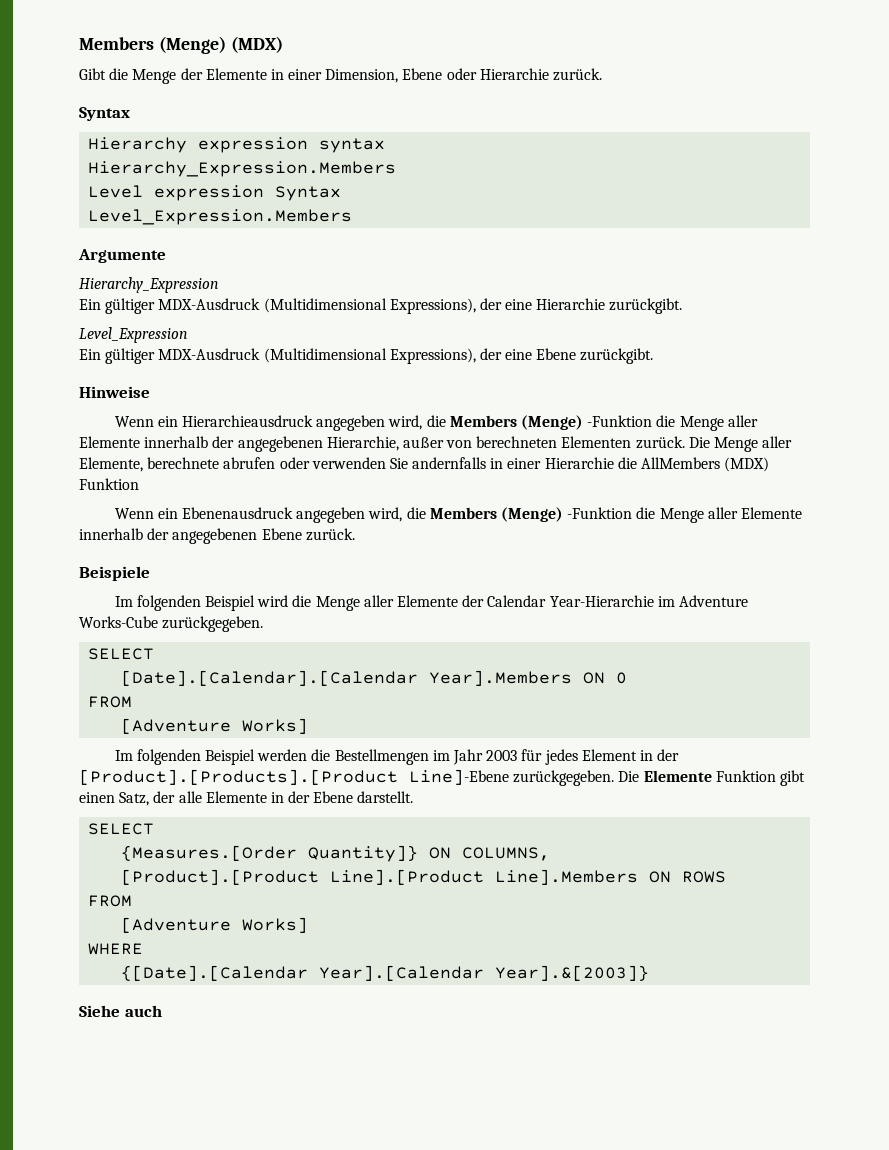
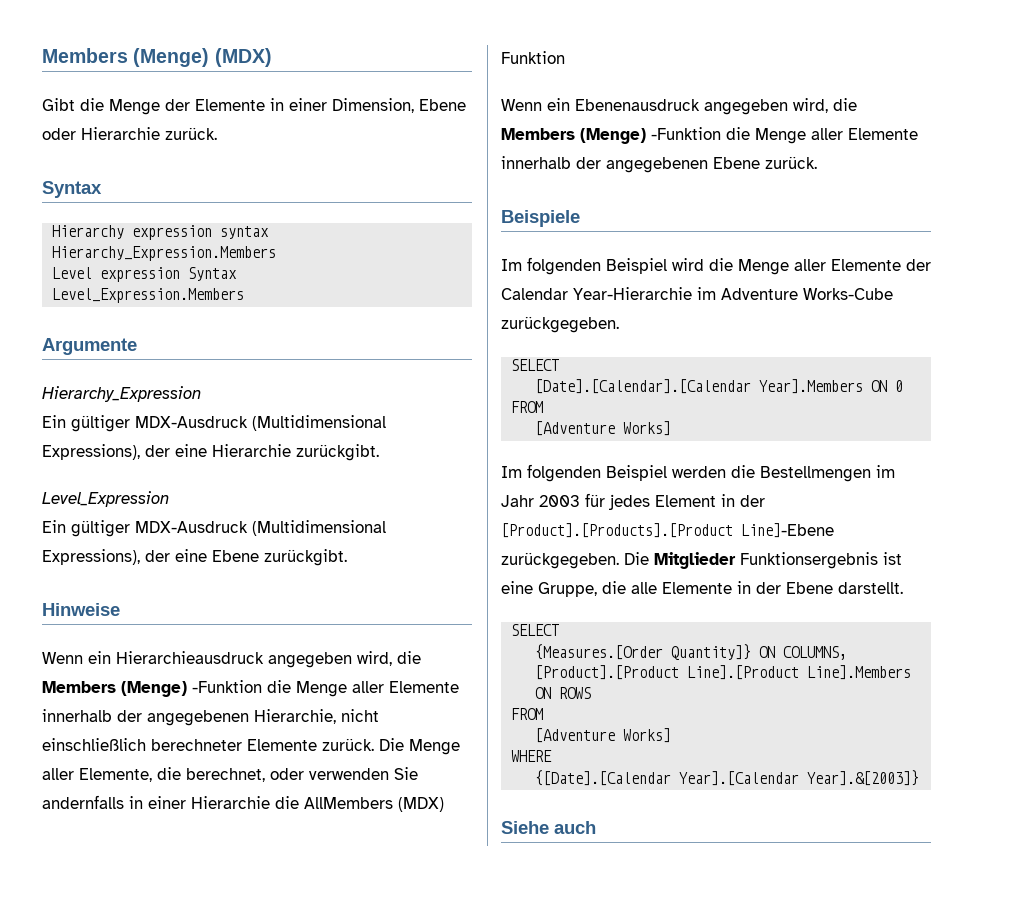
[402,436,632,448] außer von berechneten Elementen -> [341,709,379,722] [42,738,317,751] nicht einschließlich berechneter Elemente
[147,457,276,469] berechnete abrufen -> [157,767,265,782] die berechnet,
[643,770,805,786] [79,791,176,806] Elemente Funktion gibt einen Satz, der -> [654,552,902,569] [501,581,626,597] Mitglieder Funktionsergebnis ist eine Gruppe, die

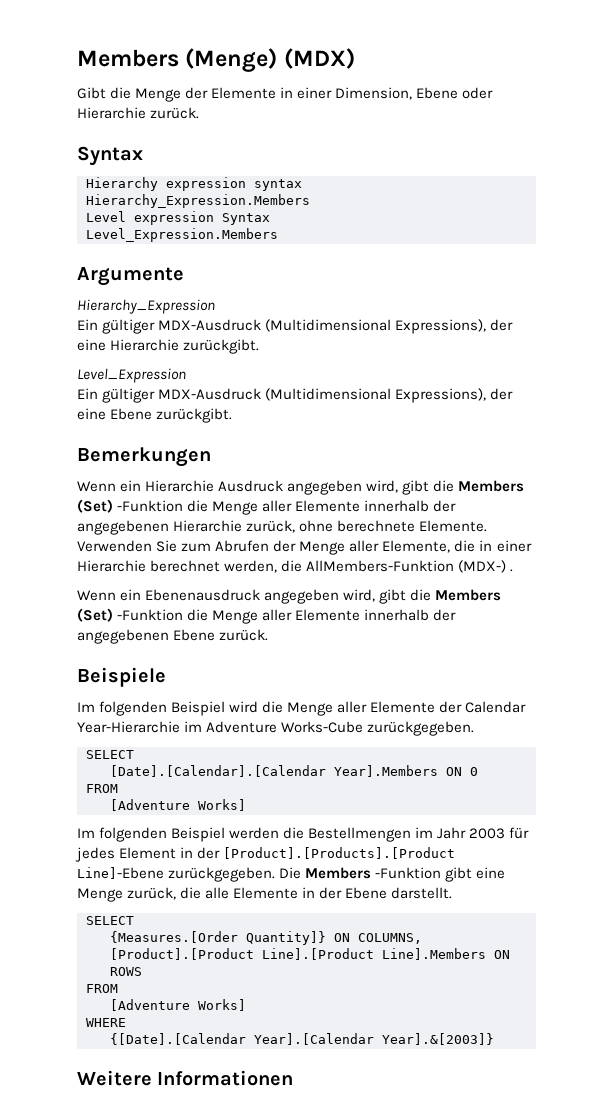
[42,603,120,616] [42,651,421,668] [42,680,459,697] [42,709,379,726] [42,738,460,755] [42,767,418,782] [42,795,444,812] [501,51,565,64] Hinweise // Wenn ein Hierarchieausdruck angegeben wird, die Members (Menge) -Funktion die Menge aller Elemente innerhalb der angegebenen Hierarchie, nicht einschließlich berechneter Elemente zurück. Die Menge aller Elemente, die berechnet, oder verwenden Sie andernfalls in einer Hierarchie die AllMembers (MDX) Funktion -> [77,447,211,467] [77,480,525,495] [77,499,457,515] [77,520,488,535] [77,540,532,555] [77,560,514,573] Bemerkungen // Wenn ein Hierarchie Ausdruck angegeben wird, gibt die Members (Set) -Funktion die Menge aller Elemente innerhalb der angegebenen Hierarchie zurück, ohne berechnete Elemente. Verwenden Sie zum Abrufen der Menge aller Elemente, die in einer Hierarchie berechnet werden, die AllMembers-Funktion (MDX-) .
[833,98,857,111] [501,128,646,144] die Members (Menge) -> [379,589,502,604] [77,608,113,622] gibt die Members (Set)
[654,552,902,569] [501,581,597,597] Mitglieder Funktionsergebnis ist eine Gruppe, -> [305,867,506,882] [77,887,177,902] Members -Funktion gibt eine Menge zurück,
[501,821,596,834] Siehe auch -> [77,1070,294,1086] Weitere Informationen

